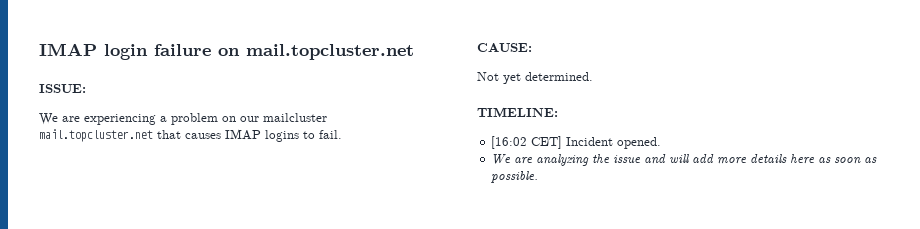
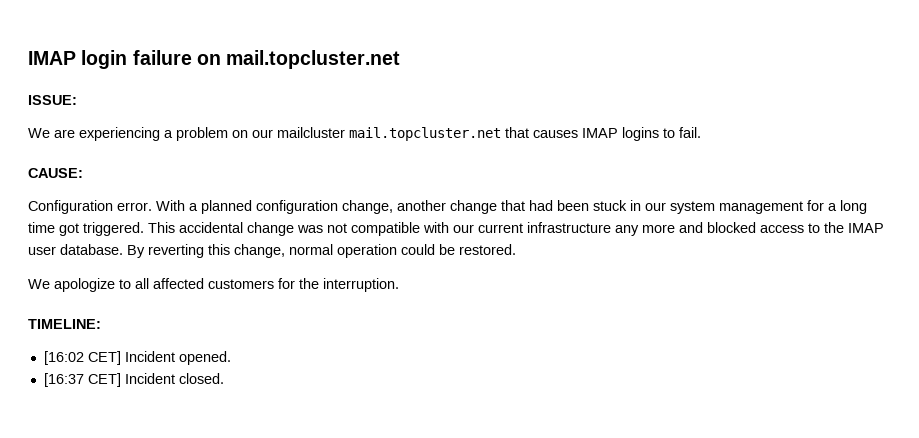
[477,72,593,84] Not yet determined. -> [28,200,867,214] [28,222,884,236] [28,244,516,258] [28,278,399,292] Configuration error. With a planned configuration change, another change that had been stuck in our system management for a long time got triggered. This accidental change was not compatible with our current infrastructure any more and blocked access to the IMAP user database. By reverting this change, normal operation could be restored. // We apologize to all affected customers for the interruption.
[491,154,878,166] [491,171,539,183] We are analyzing the issue and will add more details here as soon as possible. -> [43,373,224,387] [16:37 CET] Incident closed.

